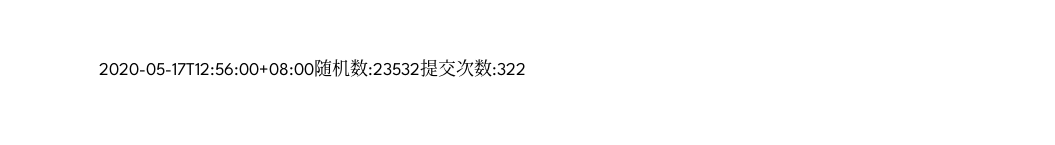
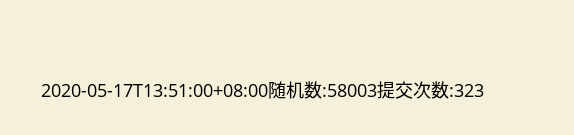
[99,59,420,77] 2020-05-17T12:56:00+08:00随机数:23532 -> [41,81,377,99] 2020-05-17T13:51:00+08:00随机数:58003
[492,62,526,76] :322 -> [449,84,484,97] :323

